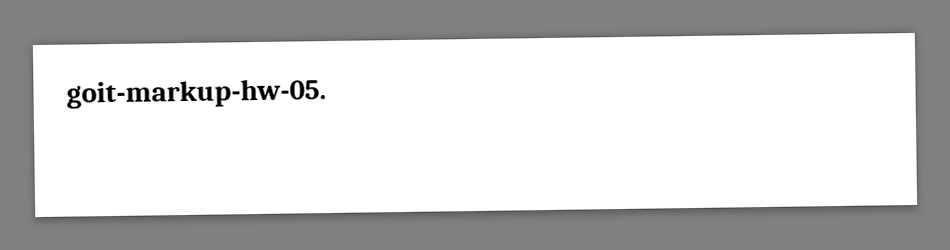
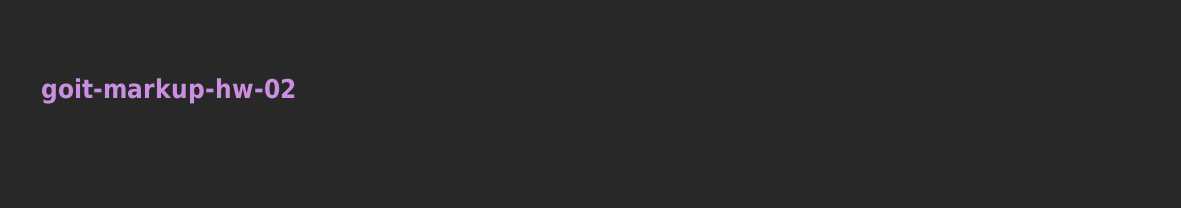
[66,78,327,109] goit-markup-hw-05. -> [41,78,296,104] goit-markup-hw-02

